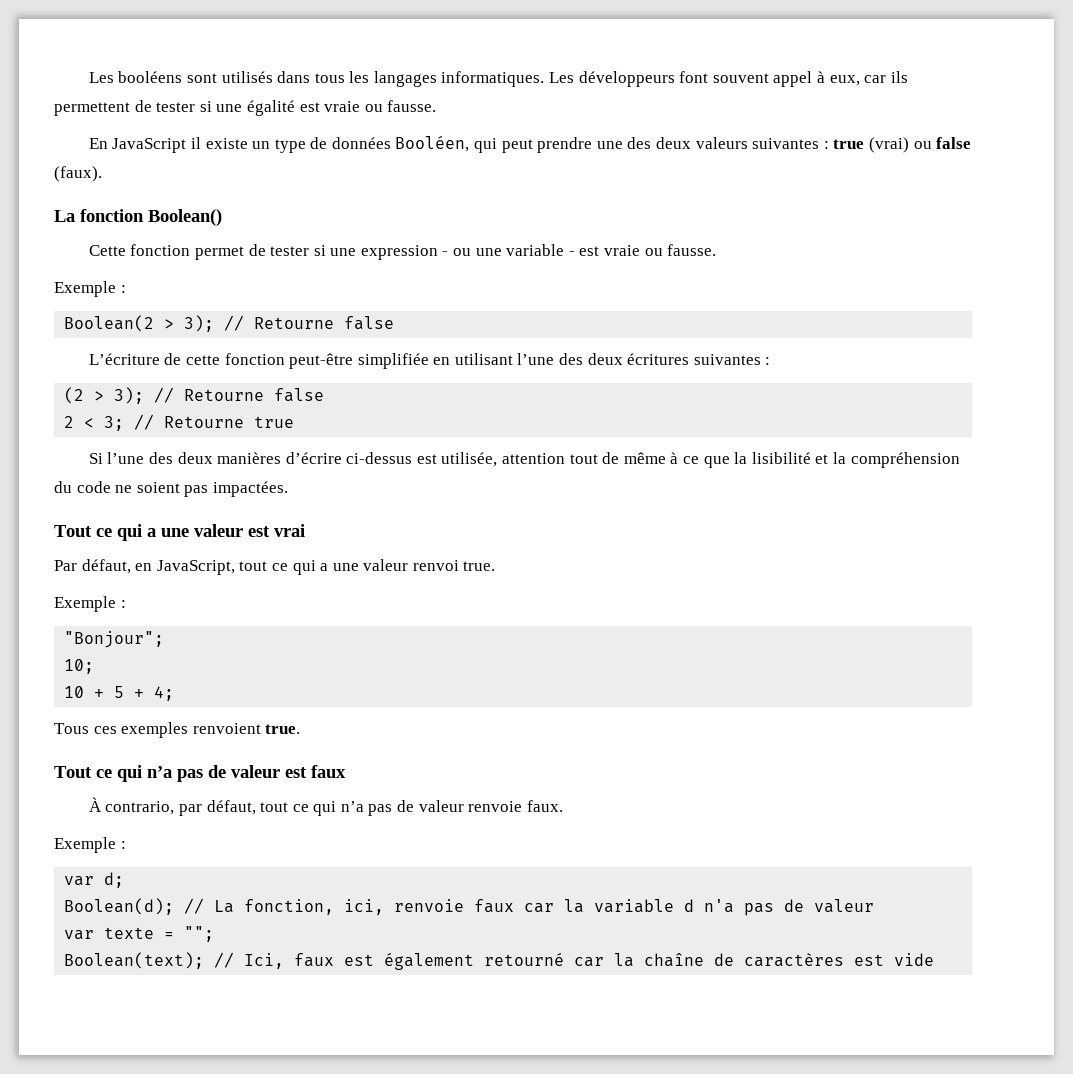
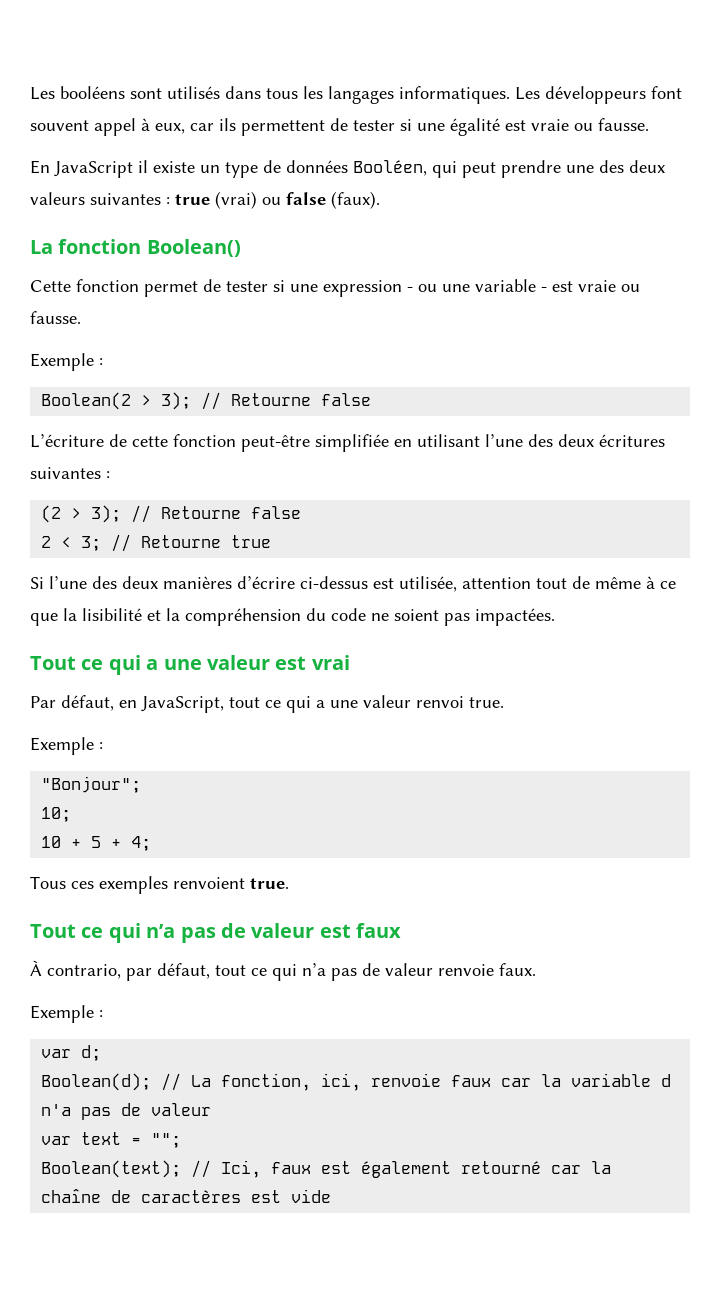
[104,927,155,939] texte -> [81,1132,122,1145] text

